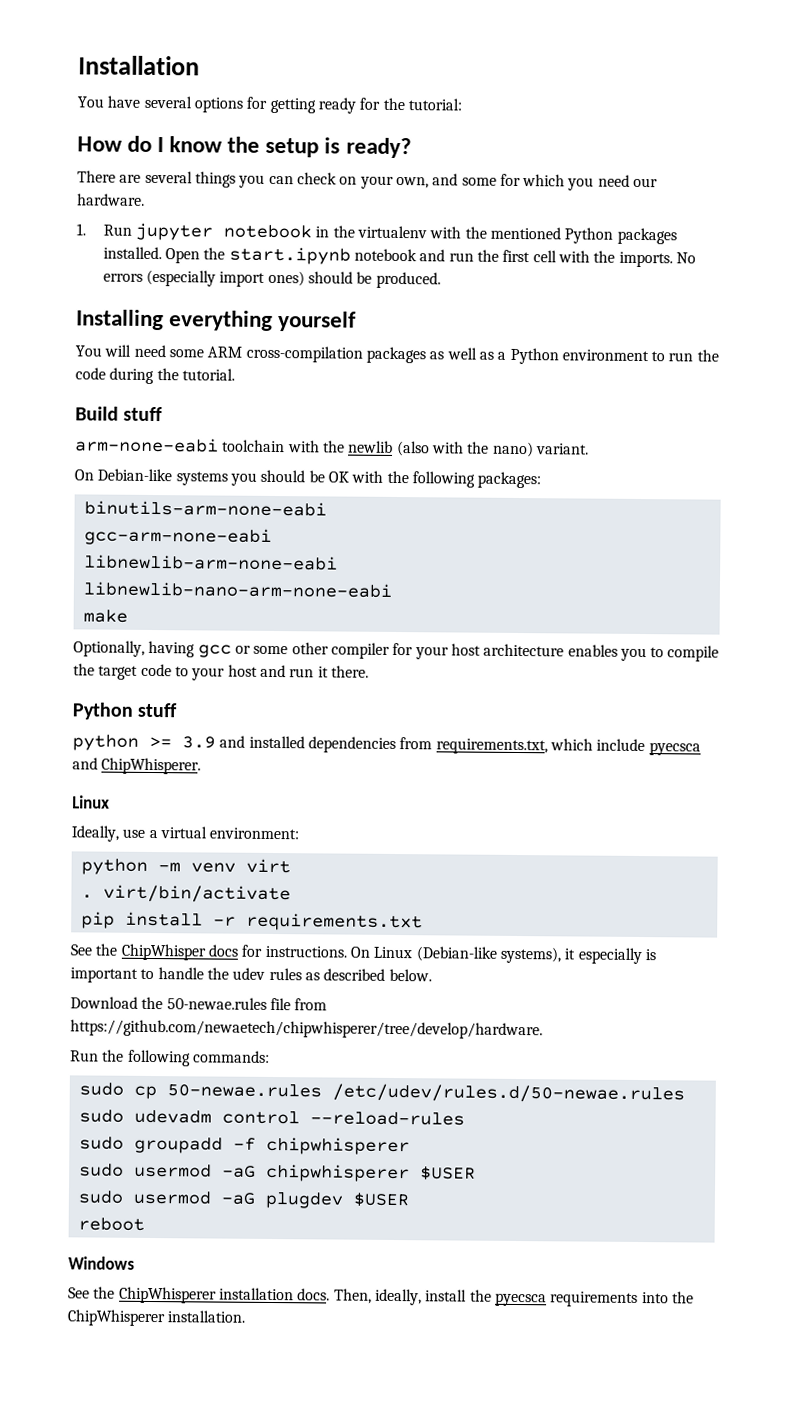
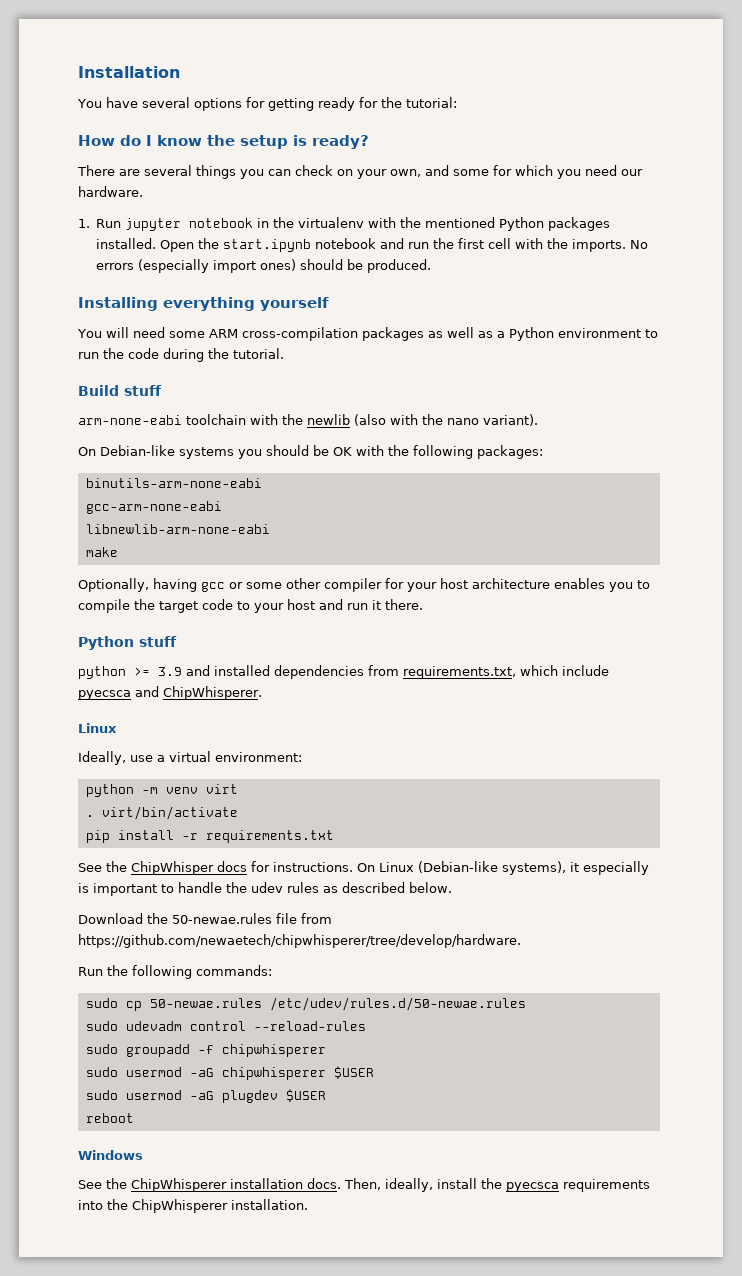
[492,441,589,458] nano) variant. -> [447,414,538,426] nano variant).
[82,581,392,598] // libnewlib-nano-arm-none-eabi -> (270, 529) none

